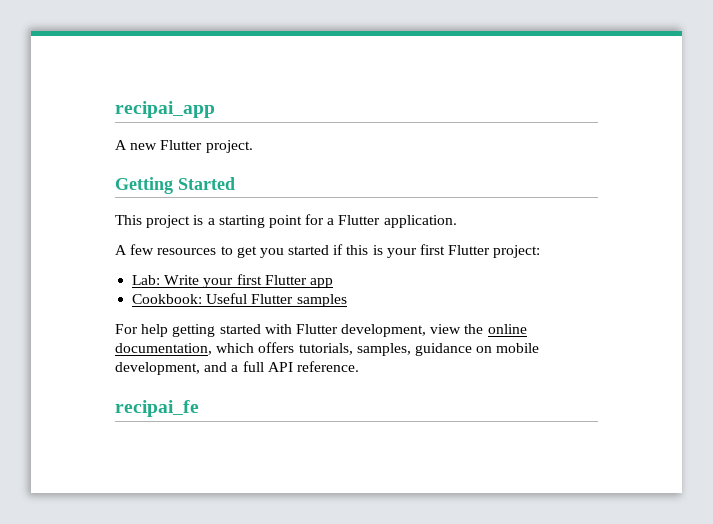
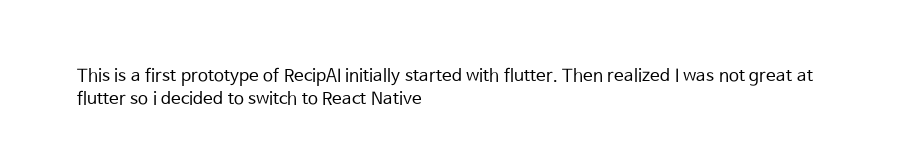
[115,101,215,118] [115,140,253,153] [115,177,235,194] [115,214,457,228] [115,244,541,258] [132,274,333,288] [132,293,347,307] [115,324,527,337] [115,342,540,356] [115,361,359,375] [115,400,199,417] recipai_app // A new Flutter project. // Getting Started // This project is a starting point for a Flutter application. // A few resources to get you started if this is your first Flutter project: // Lab: Write your first Flutter app // Cookbook: Useful Flutter samples // For help getting started with Flutter development, view the online documentation, which offers tutorials, samples, guidance on mobile development, and a full API reference. // recipai_fe -> [77,67,813,86] [77,90,422,105] This is a first prototype of RecipAI initially started with flutter. Then realized I was not great at flutter so i decided to switch to React Native

